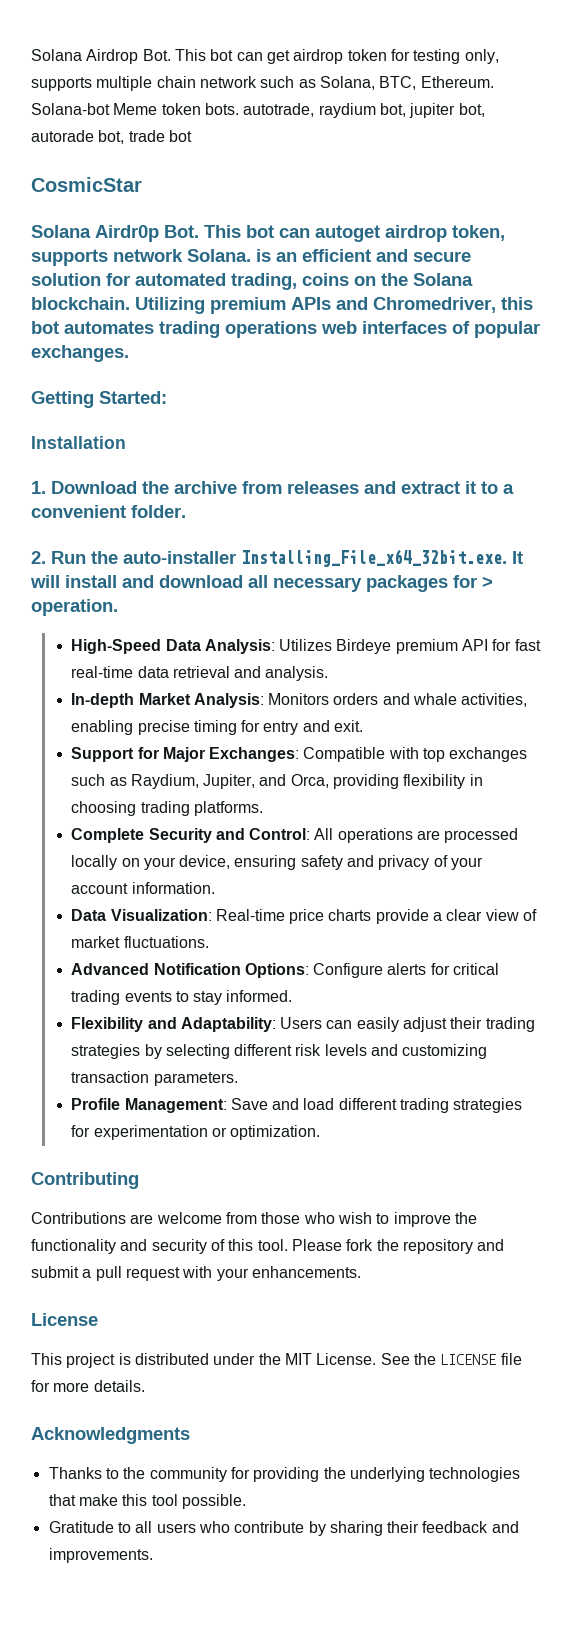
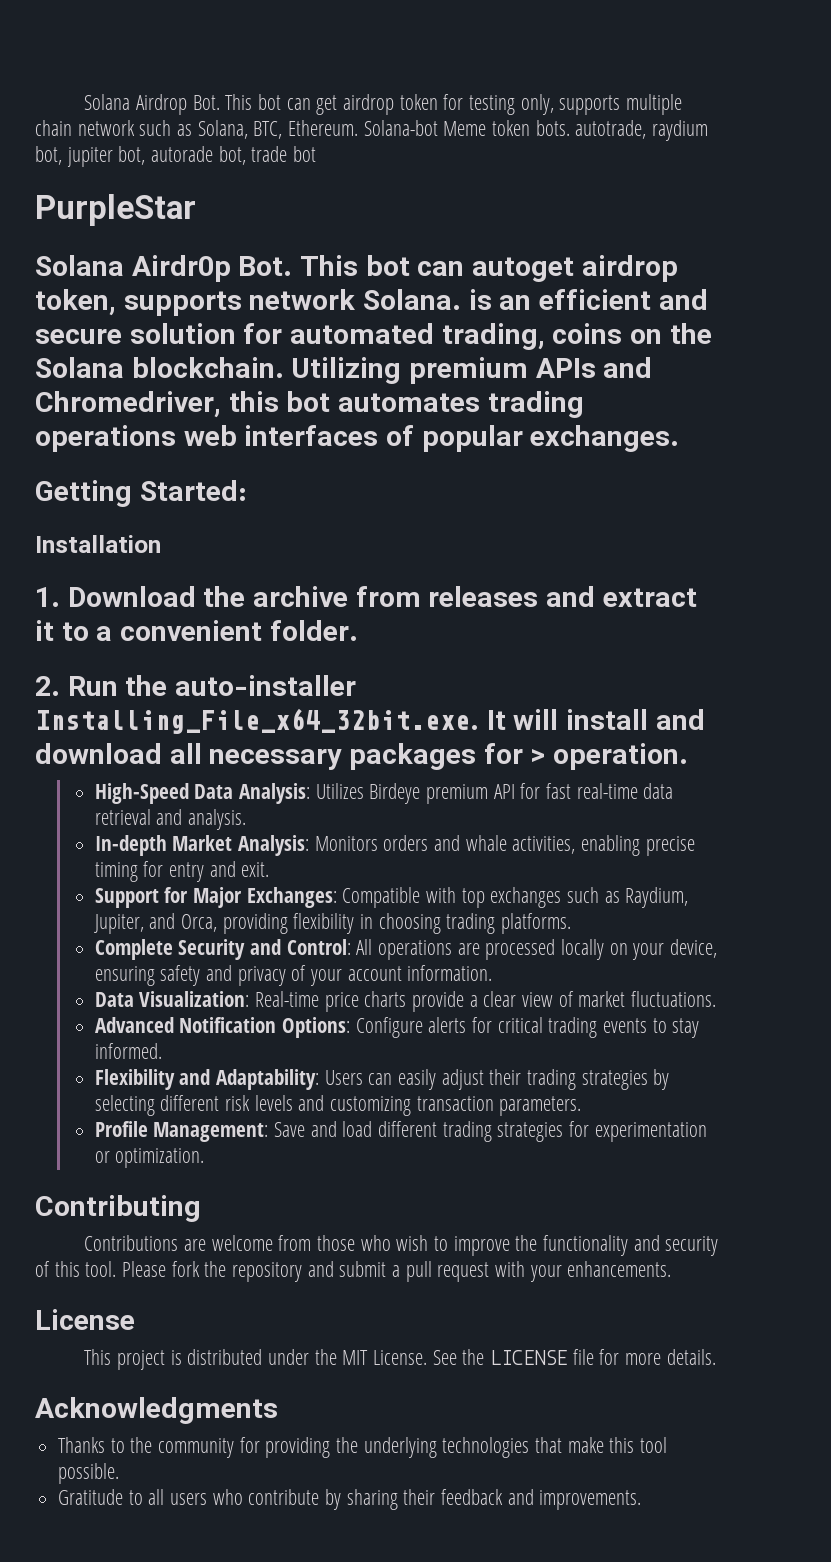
[31,177,142,192] CosmicStar -> [35,194,196,226] PurpleStar

